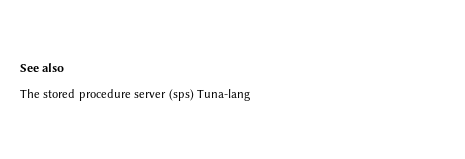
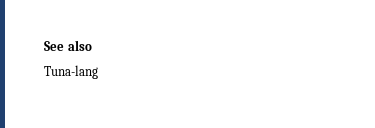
[20,89,194,101] The stored procedure server (sps) -> (92, 45) none

